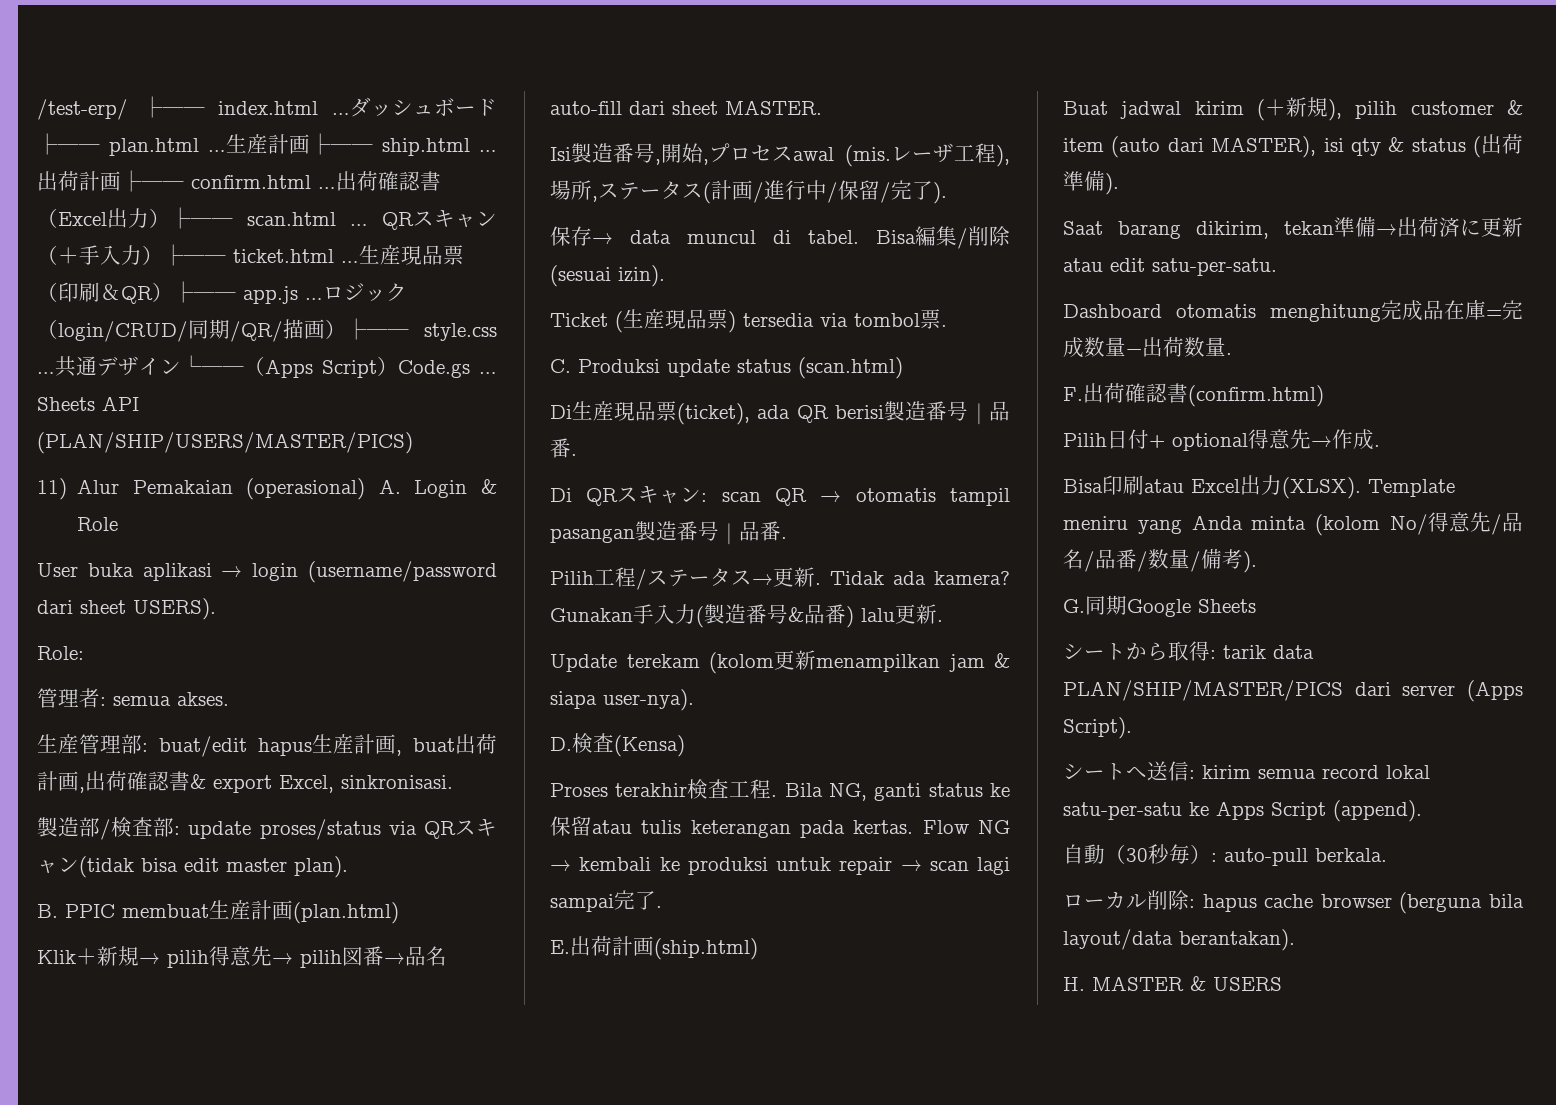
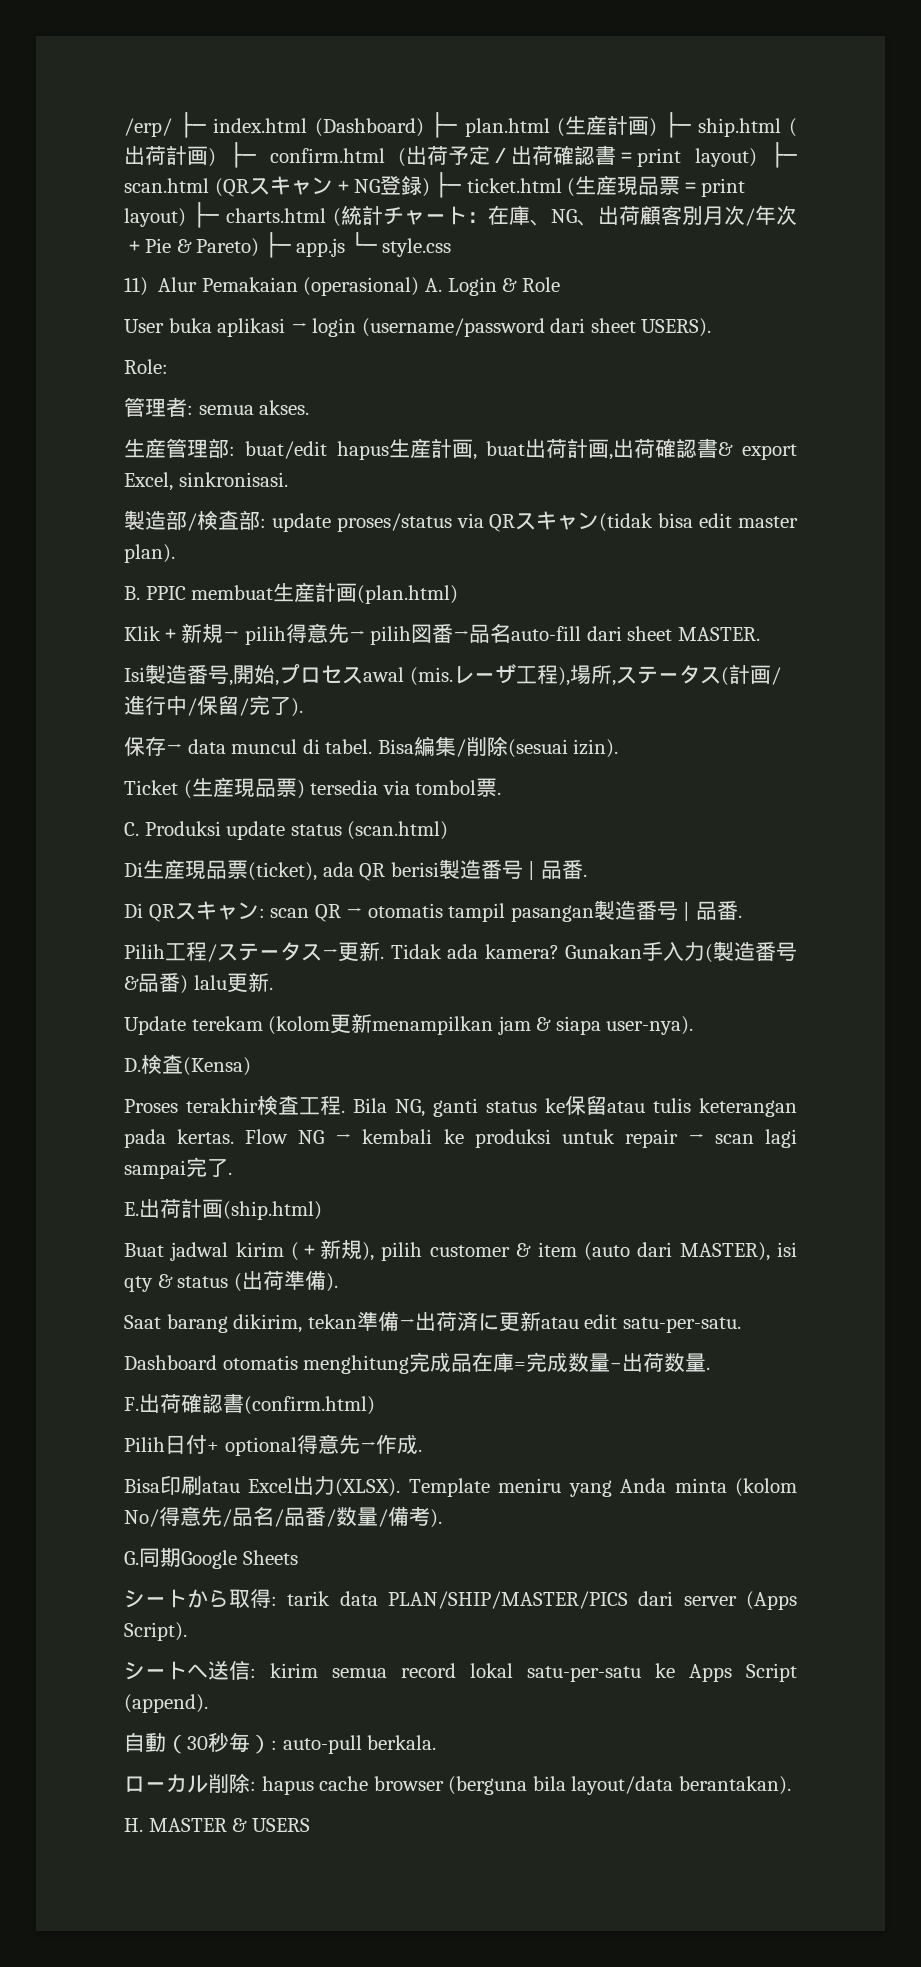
[37,96,498,120] [37,133,497,156] [37,170,441,192] [37,207,497,230] [37,244,464,266] [37,281,407,304] [37,318,497,342] [37,355,497,378] [37,396,139,411] [37,432,413,454] /test-erp/ ├── index.html …ダッシュボード├── plan.html …生産計画├── ship.html …出荷計画├── confirm.html …出荷確認書（Excel出力）├── scan.html … QRスキャン（＋手入力）├── ticket.html …生産現品票（印刷＆QR）├── app.js …ロジック（login/CRUD/同期/QR/描画）├── style.css …共通デザイン└──（Apps Script）Code.gs … Sheets API (PLAN/SHIP/USERS/MASTER/PICS) -> [124,112,797,138] [124,142,797,168] [124,172,746,198] [124,202,797,228] [124,232,452,258] /erp/ ├─ index.html (Dashboard) ├─ plan.html (生産計画) ├─ ship.html (出荷計画) ├─ confirm.html (出荷予定／出荷確認書＝print layout) ├─ scan.html (QRスキャン＋NG登録) ├─ ticket.html (生産現品票＝print layout) ├─ charts.html (統計チャート：在庫、NG、出荷顧客別月次/年次＋Pie & Pareto) ├─ app.js └─ style.css

